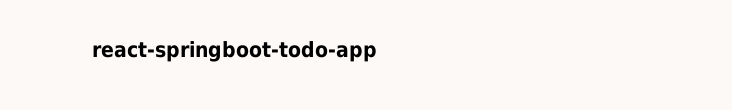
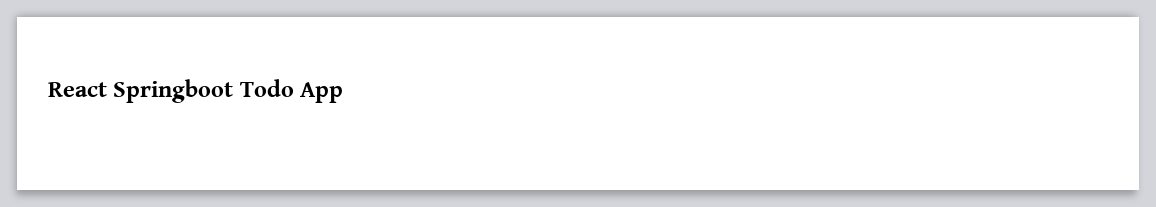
[92,41,377,62] react-springboot-todo-app -> [48,79,344,103] React Springboot Todo App

